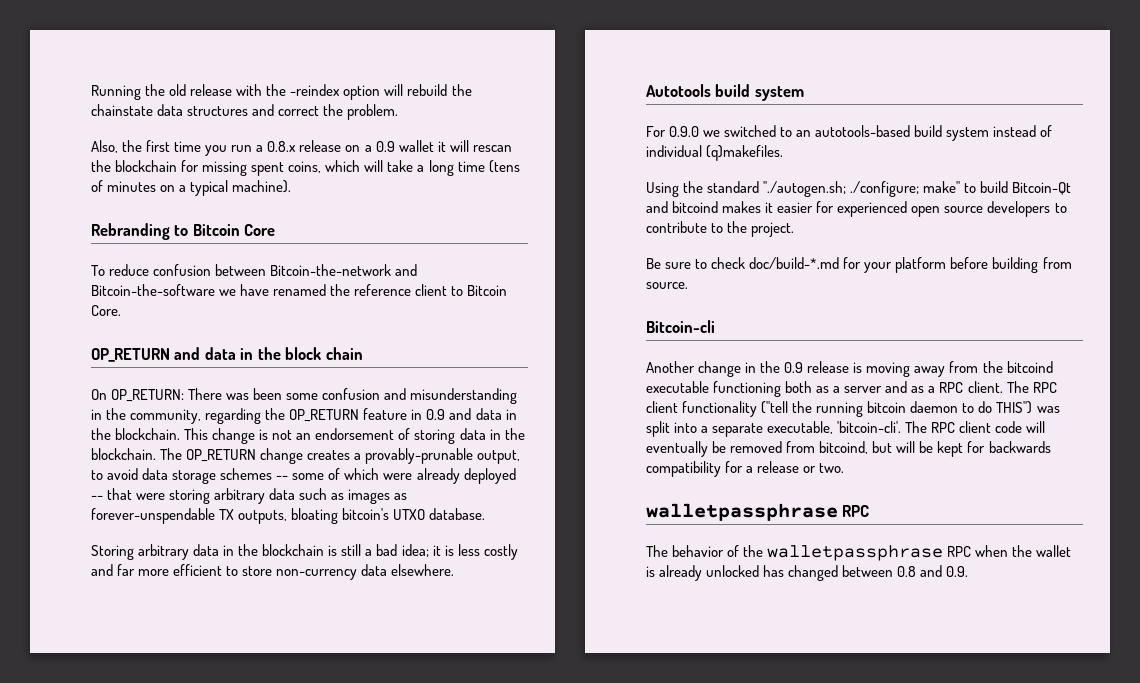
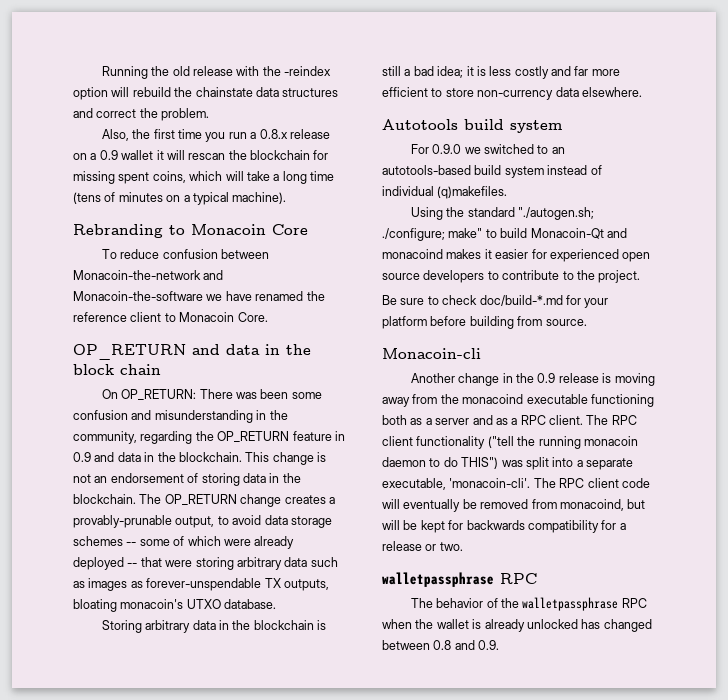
[192,224,240,236] Bitcoin -> [191,224,266,235] Monacoin
[270,264,418,276] [91,284,215,296] Bitcoin-the-network and Bitcoin-the-software -> [73,270,224,280] [73,291,203,301] Monacoin-the-network and Monacoin-the-software
[467,285,508,296] Bitcoin -> [179,312,235,322] Monacoin
[342,508,390,520] bitcoin's -> [120,599,184,609] monacoin's
[1012,182,1072,195] [646,201,719,213] Bitcoin-Qt and bitcoind -> [530,228,627,239] [382,249,443,259] Monacoin-Qt and monacoind
[646,320,715,333] Bitcoin-cli -> [382,348,481,359] Monacoin-cli
[1006,361,1053,373] bitcoind -> [462,394,524,404] monacoind
[867,401,907,413] bitcoin -> [583,436,638,446] monacoin
[837,421,902,433] 'bitcoin-cli'. -> [449,478,531,488] 'monacoin-cli'.
[819,441,869,454] bitcoind, -> [559,499,624,511] monacoind,

